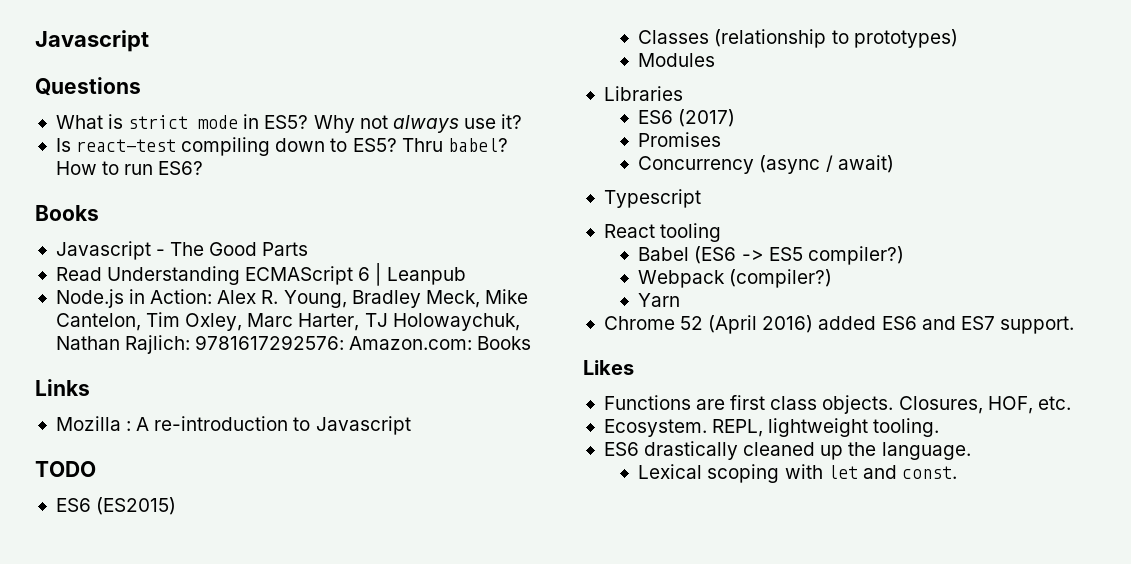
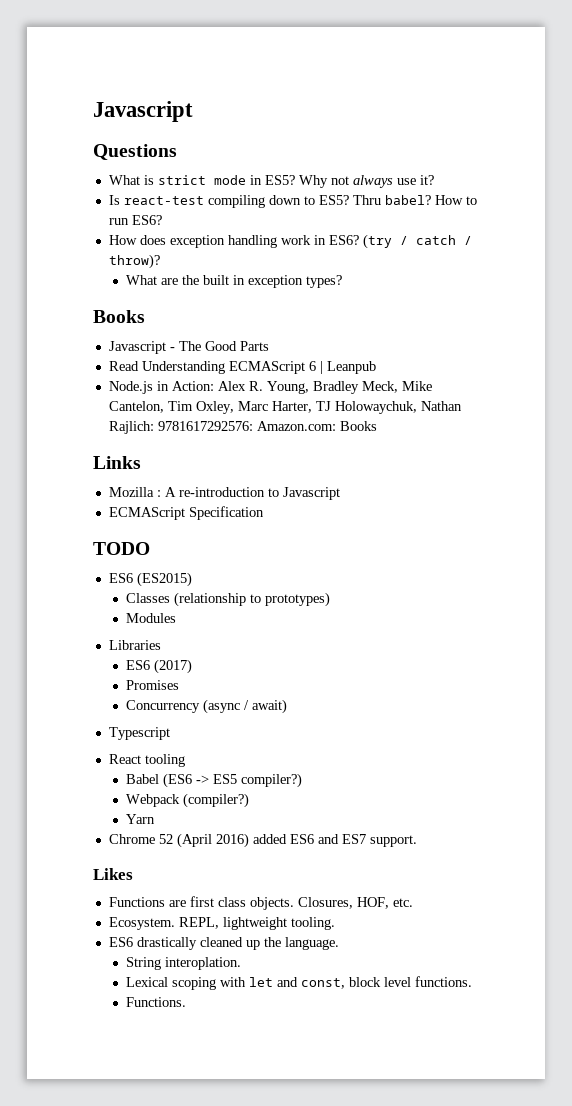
(204, 168) none -> [108,234,472,249] [108,254,160,269] [125,275,342,288] // How does exception handling work in ES6? (try / catch / throw)? // What are the built in exception types?
(411, 425) none -> [108,506,264,520] // ECMAScript Specification
(971, 451) none -> [125,957,241,970] // String interoplation.
[901,466,957,479] const. -> [300,976,472,989] [125,997,186,1007] const, block level functions. // Functions.

